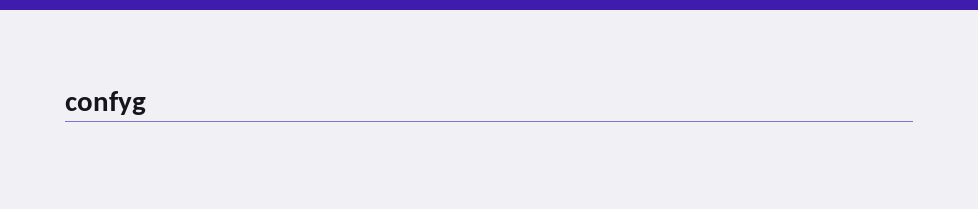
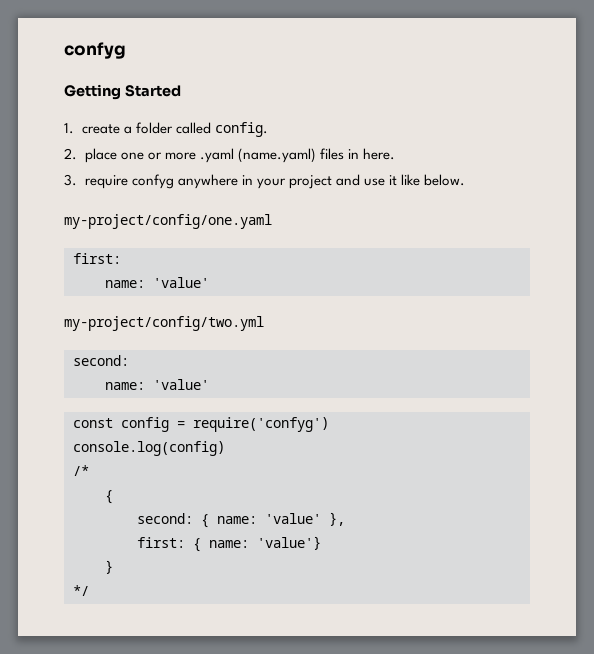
[65,91,146,115] confyg -> [64,42,126,59] [64,84,181,100] [64,122,269,137] [64,148,395,163] [64,174,466,189] [64,214,272,229] [73,253,121,264] [105,277,209,288] [64,316,264,331] [73,355,129,366] [105,379,209,390] [73,417,329,432] [73,441,225,456] [73,465,89,476] [105,490,113,504] [137,512,345,528] [137,536,321,552] [105,560,113,574] [73,585,89,596] confyg // Getting Started // 1. create a folder called config. // 2. place one or more .yaml (name.yaml) files in here. // 3. require confyg anywhere in your project and use it like below. // my-project/config/one.yaml // first: // name: 'value' // my-project/config/two.yml // second: // name: 'value' // const config = require('confyg') // console.log(config) // /* // { // second: { name: 'value' }, // first: { name: 'value'} // } // */

